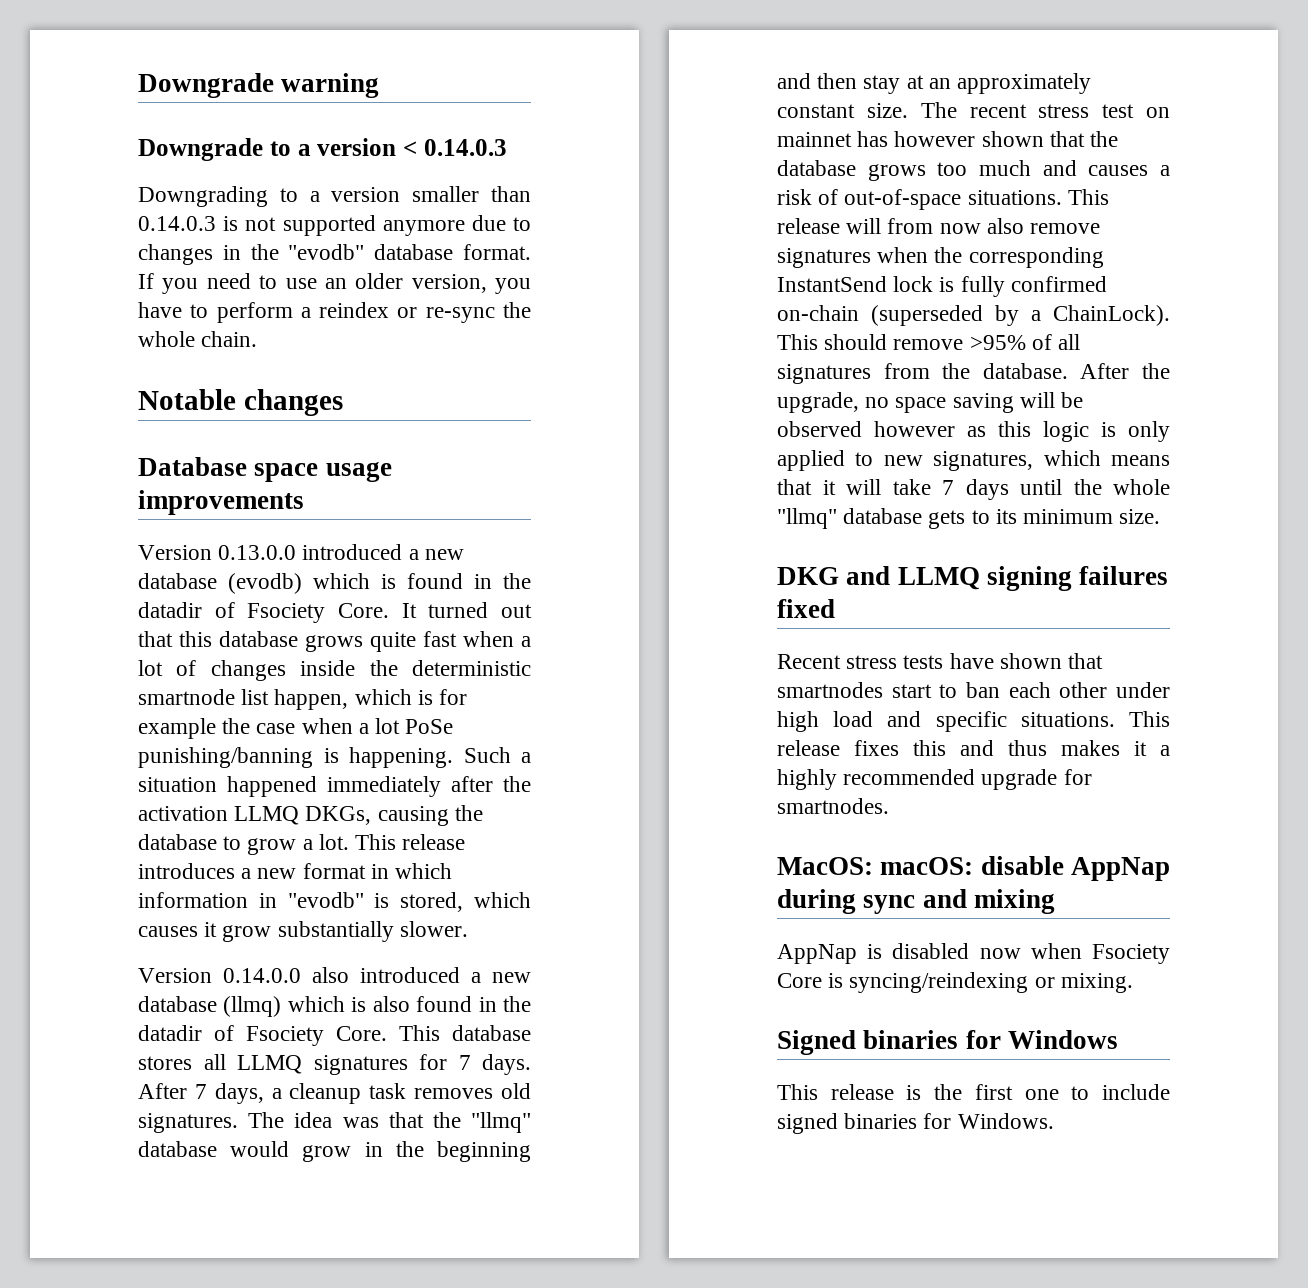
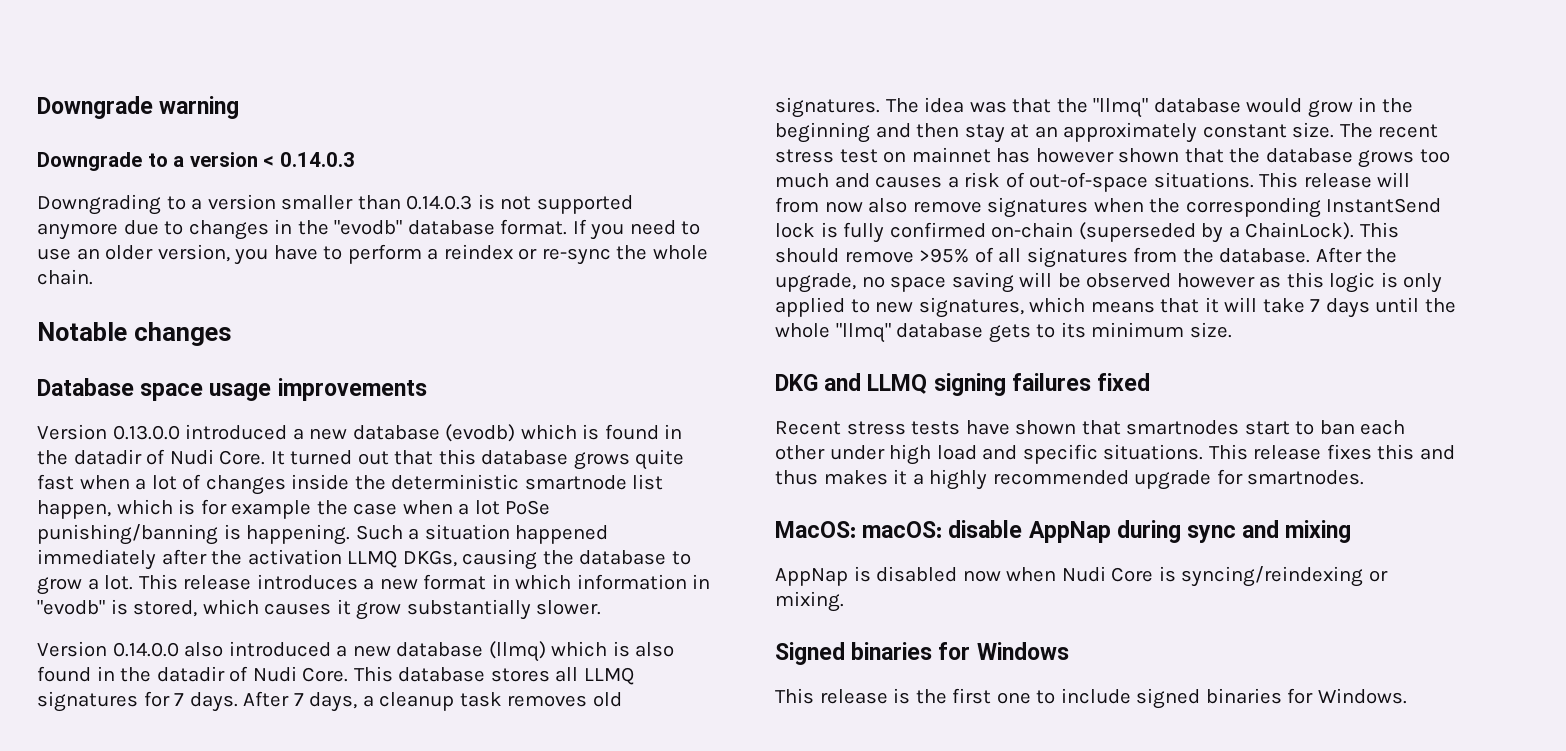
[247,603,326,623] Fsociety -> [169,449,214,465] Nudi
[246,1026,324,1046] Fsociety -> [252,666,297,682] Nudi
[1092,944,1170,964] Fsociety -> [1061,566,1106,582] Nudi

